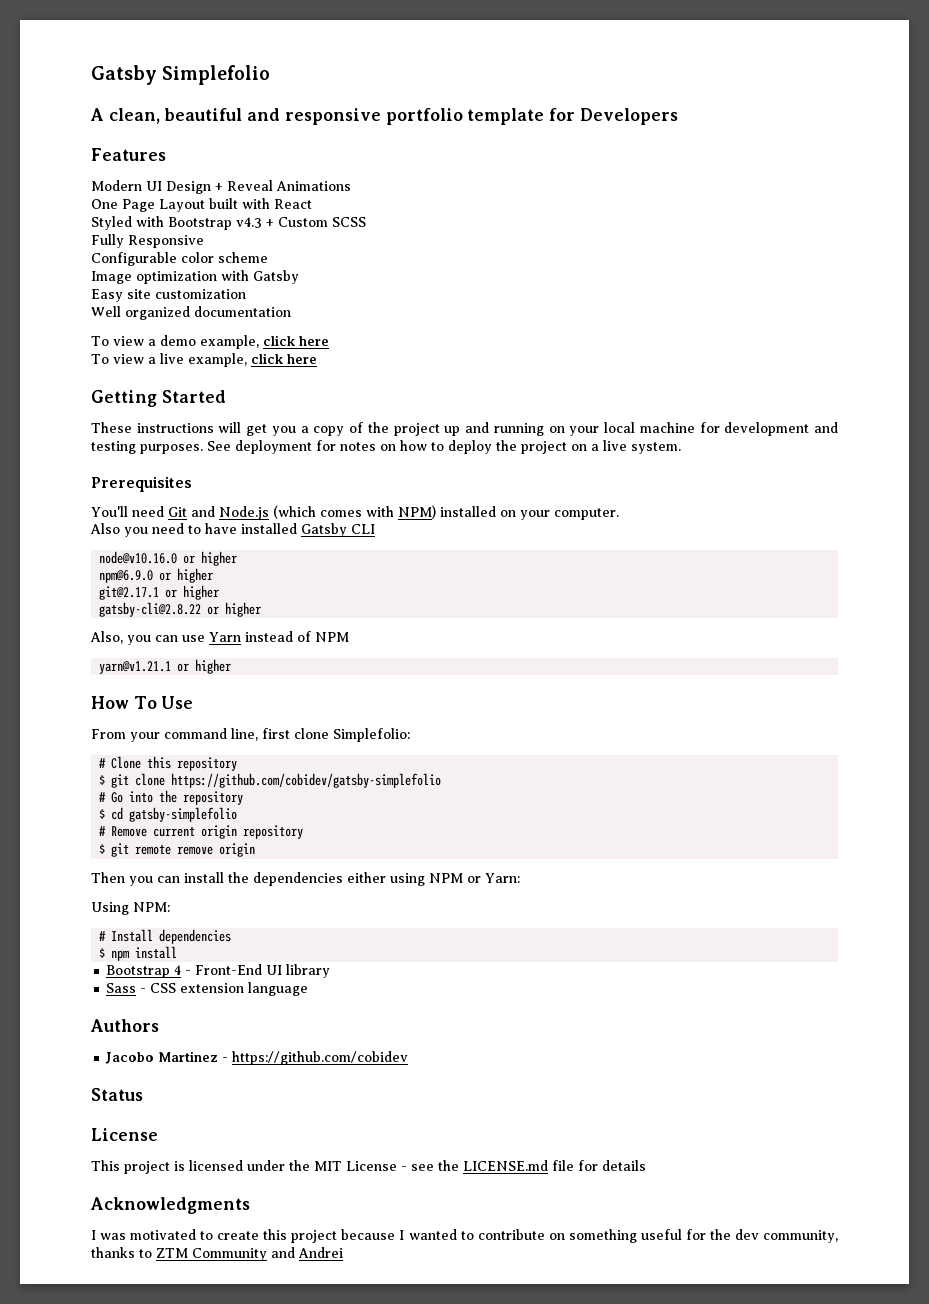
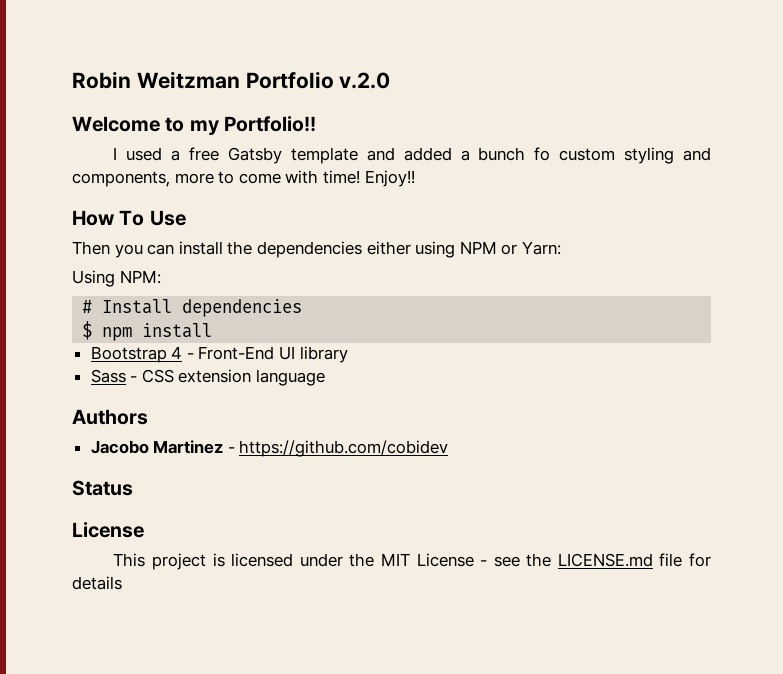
[91,65,271,85] [90,108,678,125] [91,148,166,161] [91,180,351,194] [91,198,312,212] [91,216,366,230] [91,234,204,248] [91,252,268,266] [91,270,299,284] [91,289,246,302] [91,306,291,320] [91,335,329,349] [91,353,317,367] [91,390,226,407] [91,422,838,436] [91,440,681,454] [91,476,192,492] [91,505,619,520] [90,523,375,537] [99,551,238,566] [99,568,214,583] [99,585,220,600] [99,602,262,617] [90,631,349,645] [99,659,232,674] [91,696,194,709] [91,728,410,742] [99,756,238,771] [99,773,442,788] [99,790,244,805] [99,807,238,822] [99,825,304,839] [99,843,256,857] Gatsby Simplefolio // A clean, beautiful and responsive portfolio template for Developers // Features // Modern UI Design + Reveal Animations // One Page Layout built with React // Styled with Bootstrap v4.3 + Custom SCSS // Fully Responsive // Configurable color scheme // Image optimization with Gatsby // Easy site customization // Well organized documentation // To view a demo example, click here // To view a live example, click here // Getting Started // These instructions will get you a copy of the project up and running on your local machine for development and testing purposes. See deployment for notes on how to deploy the project on a live system. // Prerequisites // You'll need Git and Node.js (which comes with NPM) installed on your computer. // Also you need to have installed Gatsby CLI // node@v10.16.0 or higher // npm@6.9.0 or higher // git@2.17.1 or higher // gatsby-cli@2.8.22 or higher // Also, you can use Yarn instead of NPM // yarn@v1.21.1 or higher // How To Use // From your command line, first clone Simplefolio: // # Clone this repository // $ git clone https://github.com/cobidev/gatsby-simplefolio // # Go into the repository // $ cd gatsby-simplefolio // # Remove current origin repository // $ git remote remove origin -> [72,71,391,89] [72,116,317,135] [113,147,711,164] [72,170,415,187] [72,210,186,226] Robin Weitzman Portfolio v.2.0 // Welcome to my Portfolio!! // I used a free Gatsby template and added a bunch fo custom styling and components, more to come with time! Enjoy!! // How To Use
[90,1197,250,1214] [91,1229,838,1243] [91,1247,343,1261] // Acknowledgments // I was motivated to create this project because I wanted to contribute on something useful for the dev community, thanks to ZTM Community and Andrei -> (122, 583) none

